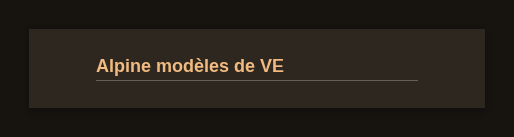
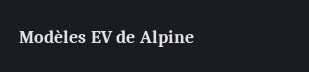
[96,58,284,76] Alpine modèles de VE -> [19,30,195,47] Modèles EV de Alpine

